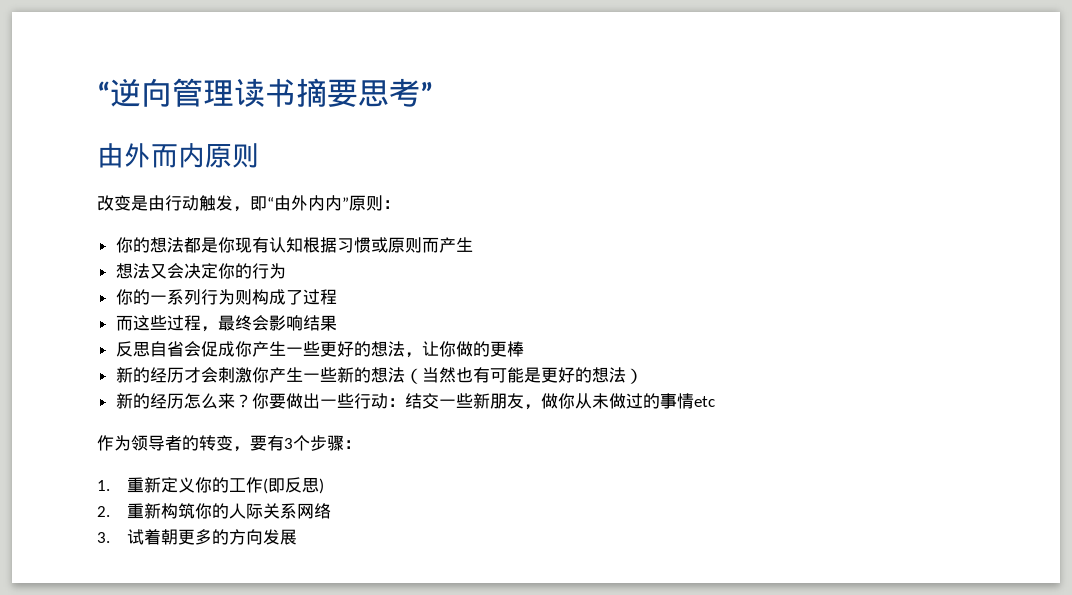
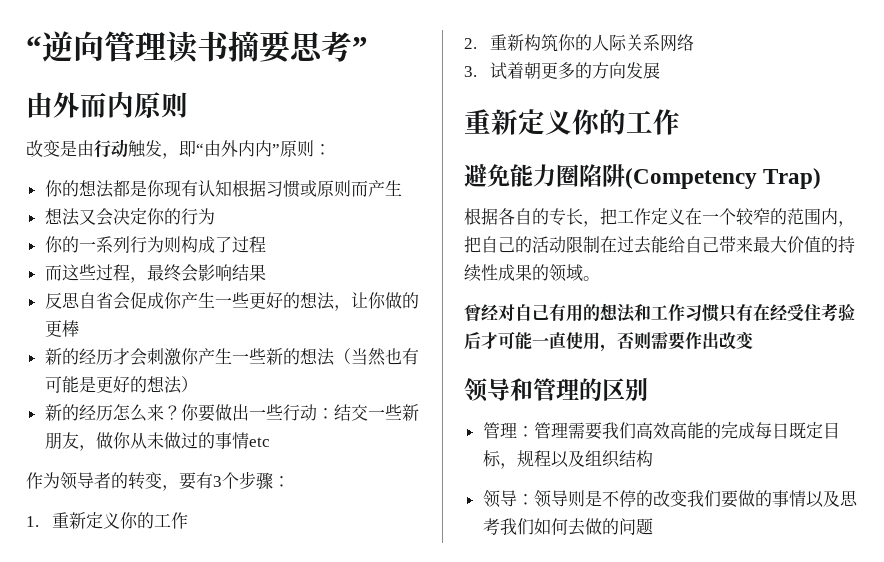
[262,477,324,494] (即反思) -> (189, 520) none
(297, 537) none -> [464,109,680,135] [464,164,822,189] [464,208,855,227] [464,236,855,254] [464,264,600,282] [464,303,855,323] [464,331,754,352] [464,378,648,402] [482,422,840,440] [482,450,653,469] [482,490,858,508] [482,518,653,536] // 重新定义你的工作 // 避免能力圈陷阱(Competency Trap) // 根据各自的专长，把工作定义在一个较窄的范围内，把自己的活动限制在过去能给自己带来最大价值的持续性成果的领域。 // 曾经对自己有用的想法和工作习惯只有在经受住考验后才可能一直使用，否则需要作出改变 // 领导和管理的区别 // 管理：管理需要我们高效高能的完成每日既定目标，规程以及组织结构 // 领导：领导则是不停的改变我们要做的事情以及思考我们如何去做的问题

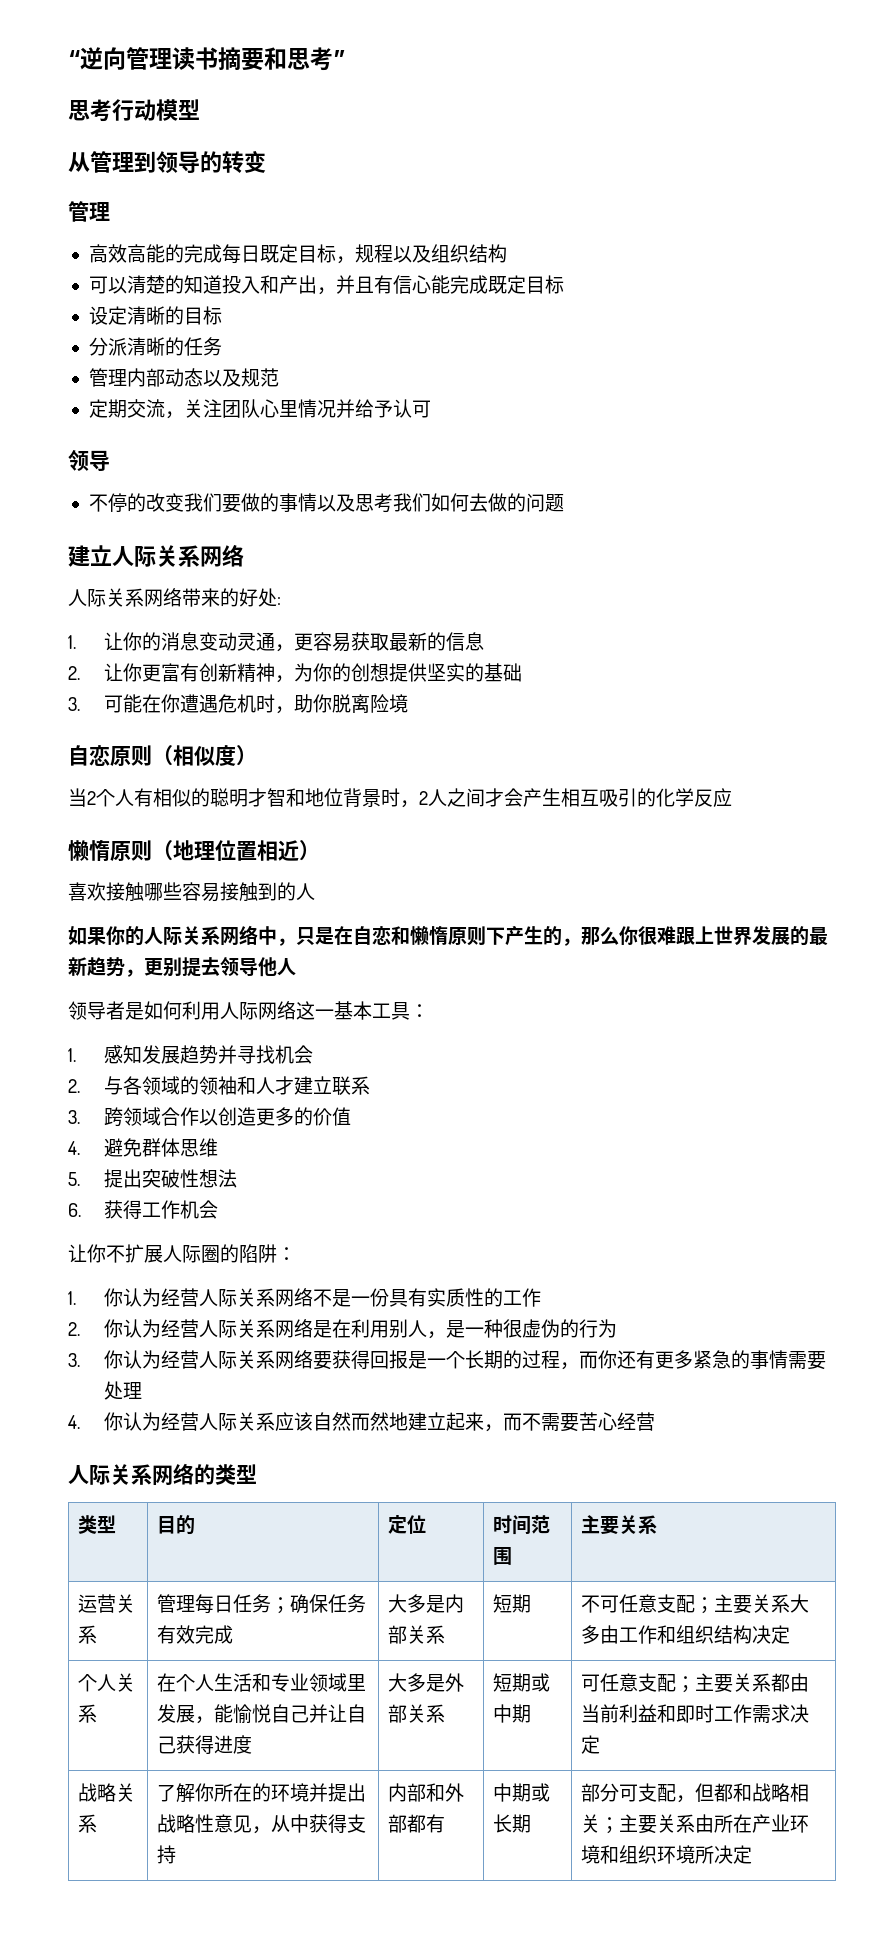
(291, 47) none -> [264,47,287,70] 和
[26,91,188,119] [26,139,331,159] [44,180,402,198] [44,208,215,226] [44,236,266,253] [44,264,266,283] [44,292,419,311] [44,320,79,337] [44,348,419,366] [44,376,198,394] [44,404,419,422] [44,432,270,451] [26,471,290,491] [26,512,189,529] [464,34,695,52] [464,62,661,80] [464,109,680,135] [464,164,822,189] [464,208,855,227] [464,236,855,254] [464,264,600,282] [464,303,855,323] [464,331,754,352] [464,378,648,402] [482,422,636,440] 由外而内原则 // 改变是由行动触发，即“由外内内”原则： // 你的想法都是你现有认知根据习惯或原则而产生 // 想法又会决定你的行为 // 你的一系列行为则构成了过程 // 而这些过程，最终会影响结果 // 反思自省会促成你产生一些更好的想法，让你做的更棒 // 新的经历才会刺激你产生一些新的想法（当然也有可能是更好的想法） // 新的经历怎么来？你要做出一些行动：结交一些新朋友，做你从未做过的事情etc // 作为领导者的转变，要有3个步骤： // 1.重新定义你的工作 // 2.重新构筑你的人际关系网络 // 3.试着朝更多的方向发展 // 重新定义你的工作 // 避免能力圈陷阱(Competency Trap) // 根据各自的专长，把工作定义在一个较窄的范围内，把自己的活动限制在过去能给自己带来最大价值的持续性成果的领域。 // 曾经对自己有用的想法和工作习惯只有在经受住考验后才可能一直使用，否则需要作出改变 // 领导和管理的区别 // 管理：管理需要我们 -> [68,99,200,122] [68,150,266,173] [68,201,110,222] 思考行动模型 // 从管理到领导的转变 // 管理 //
[482,490,602,508] // 领导：领导则是 -> [88,275,564,295] [88,306,222,325] [88,337,222,356] [88,368,279,387] [88,399,431,419] [68,450,110,471] // 可以清楚的知道投入和产出，并且有信心能完成既定目标 // 设定清晰的目标 // 分派清晰的任务 // 管理内部动态以及规范 // 定期交流，关注团队心里情况并给予认可 // 领导 //
(653, 526) none -> [68,544,244,567] [68,588,281,607] [68,632,485,652] [68,663,523,683] [68,694,409,714] [68,745,257,766] [68,788,732,808] [68,839,320,861] [68,882,315,902] [68,925,828,946] [68,957,296,977] [68,1001,429,1020] [68,1045,314,1064] [68,1076,371,1095] [68,1107,352,1127] [68,1138,219,1157] [68,1169,238,1188] [68,1200,219,1219] [68,1244,296,1263] [68,1288,542,1307] [68,1319,618,1339] [68,1350,827,1370] [104,1381,143,1400] [68,1412,656,1432] [68,1463,257,1486] [78,1515,117,1534] [157,1515,196,1535] [388,1515,427,1534] [493,1515,551,1535] [493,1547,513,1565] [581,1515,658,1535] [78,1594,136,1613] [78,1625,98,1644] [157,1594,367,1614] [157,1625,234,1644] [388,1594,465,1613] [388,1625,446,1644] [493,1594,532,1613] [581,1594,810,1614] [581,1625,791,1644] [78,1673,136,1692] [78,1704,98,1723] [157,1673,367,1692] [157,1704,367,1724] [157,1735,253,1754] [388,1673,465,1692] [388,1704,446,1723] [493,1673,551,1692] [493,1704,532,1723] [581,1673,810,1693] [581,1704,810,1723] [581,1735,601,1754] [78,1783,136,1802] [78,1814,98,1833] [157,1783,367,1803] [157,1814,367,1834] [157,1845,177,1864] [388,1783,465,1802] [388,1814,446,1833] [493,1783,551,1802] [493,1814,532,1833] [581,1783,810,1803] [581,1814,810,1834] [581,1845,753,1864] // 建立人际关系网络 // 人际关系网络带来的好处: // 1.让你的消息变动灵通，更容易获取最新的信息 // 2.让你更富有创新精神，为你的创想提供坚实的基础 // 3.可能在你遭遇危机时，助你脱离险境 // 自恋原则（相似度） // 当2个人有相似的聪明才智和地位背景时，2人之间才会产生相互吸引的化学反应 // 懒惰原则（地理位置相近） // 喜欢接触哪些容易接触到的人 // 如果你的人际关系网络中，只是在自恋和懒惰原则下产生的，那么你很难跟上世界发展的最新趋势，更别提去领导他人 // 领导者是如何利用人际网络这一基本工具： // 1.感知发展趋势并寻找机会 // 2.与各领域的领袖和人才建立联系 // 3.跨领域合作以创造更多的价值 // 4.避免群体思维 // 5.提出突破性想法 // 6.获得工作机会 // 让你不扩展人际圈的陷阱： // 1.你认为经营人际关系网络不是一份具有实质性的工作 // 2.你认为经营人际关系网络是在利用别人，是一种很虚伪的行为 // 3.你认为经营人际关系网络要获得回报是一个长期的过程，而你还有更多紧急的事情需要处理 // 4.你认为经营人际关系应该自然而然地建立起来，而不需要苦心经营 // 人际关系网络的类型 // 类型 | 目的 | 定位 | 时间范围 | 主要关系 // 运营关系 | 管理每日任务；确保任务有效完成 | 大多是内部关系 | 短期 | 不可任意支配；主要关系大多由工作和组织结构决定 // 个人关系 | 在个人生活和专业领域里发展，能愉悦自己并让自己获得进度 | 大多是外部关系 | 短期或中期 | 可任意支配；主要关系都由当前利益和即时工作需求决定 // 战略关系 | 了解你所在的环境并提出战略性意见，从中获得支持 | 内部和外部都有 | 中期或长期 | 部分可支配，但都和战略相关；主要关系由所在产业环境和组织环境所决定

